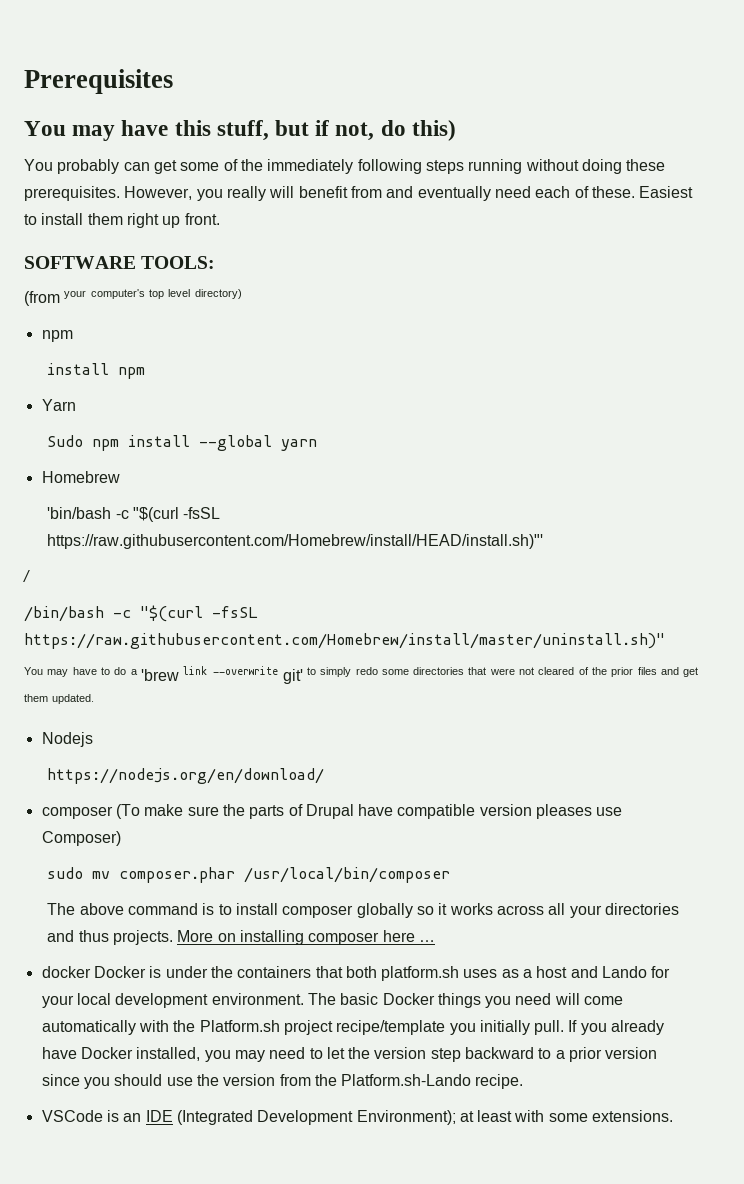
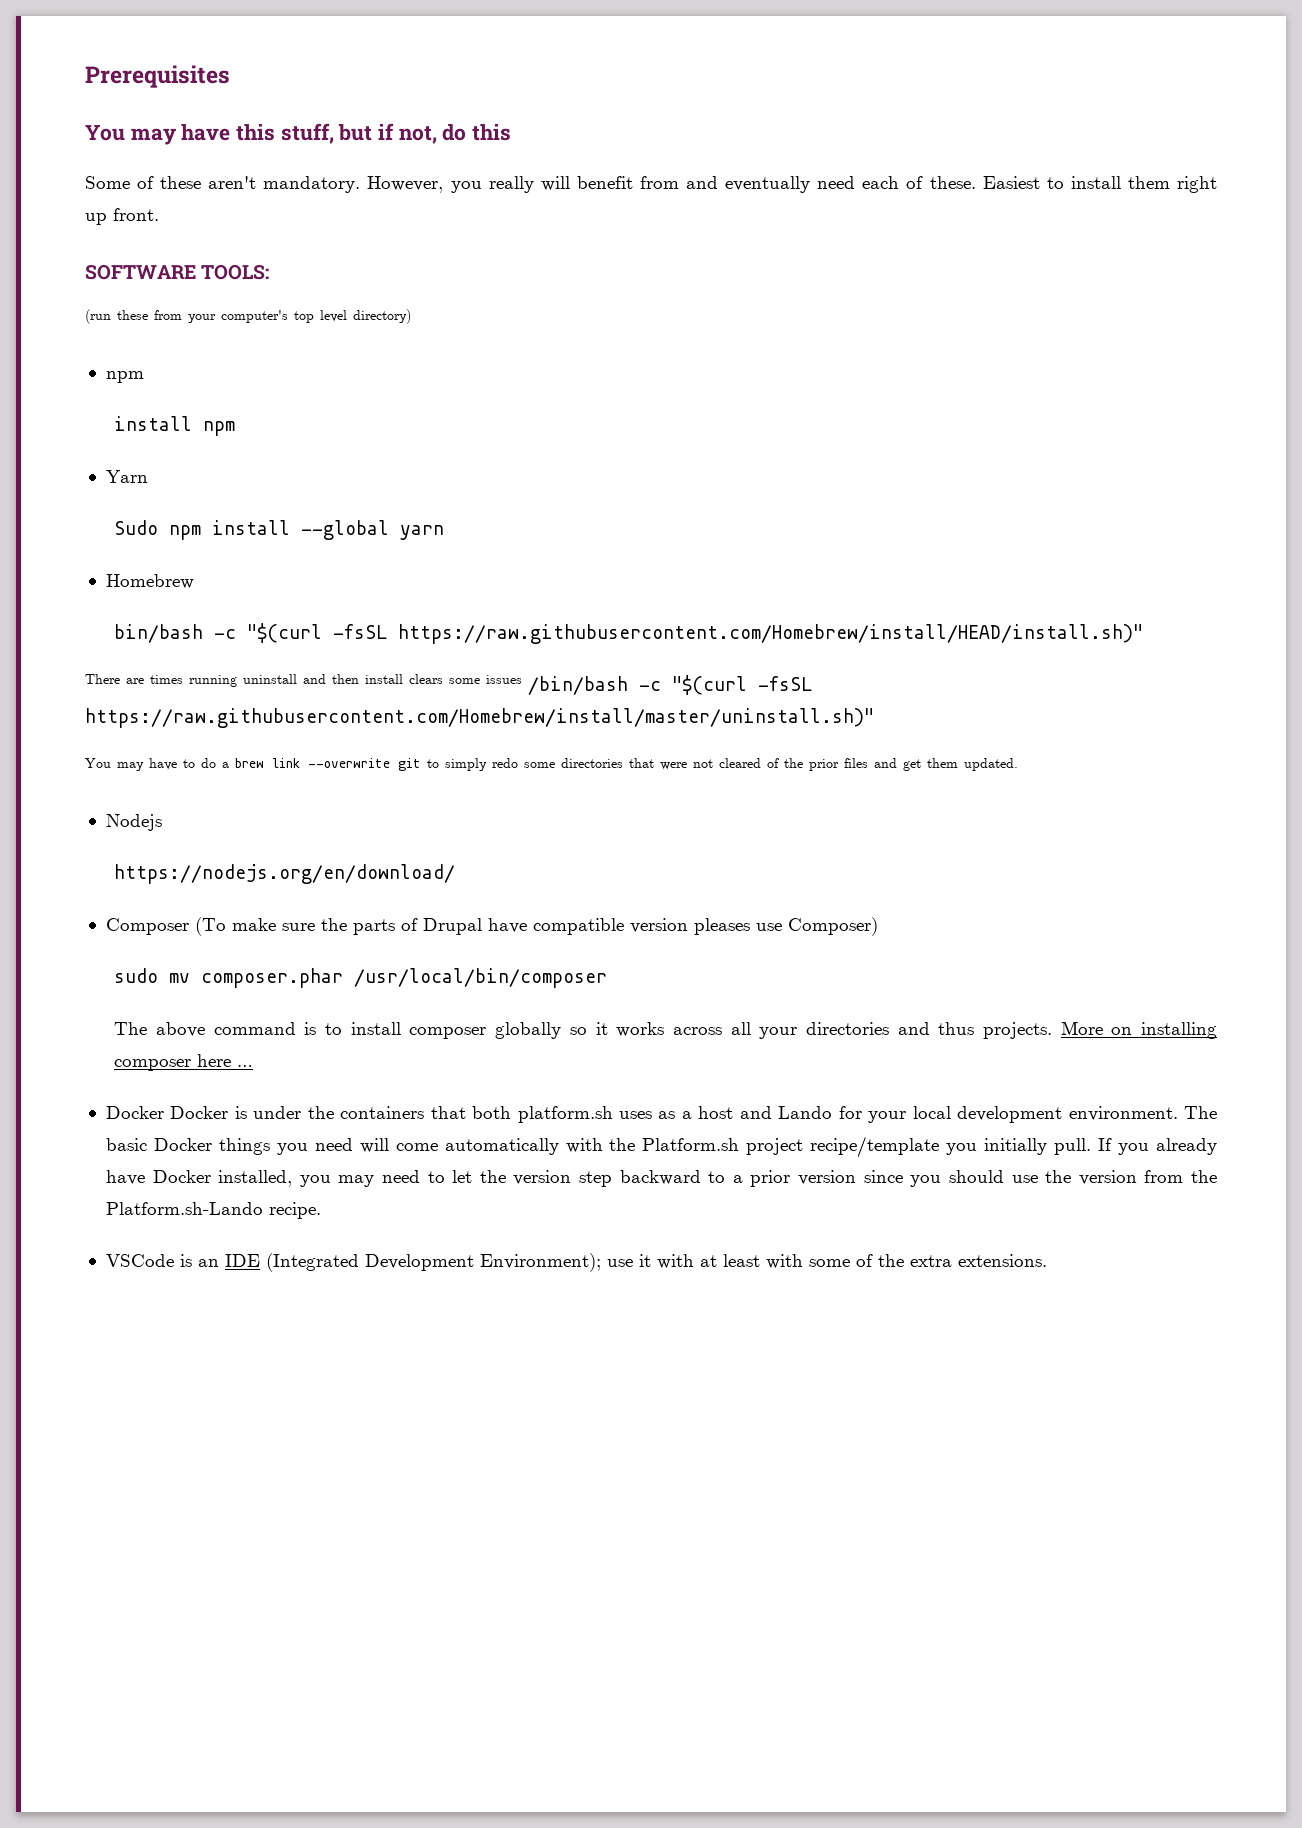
[411,120,456,141] [24,159,666,174] [24,186,120,201] this) // You probably can get some of the immediately following steps running without doing these prerequisites. -> [472,124,512,141] [85,176,361,193] this // Some of these aren't mandatory.
[24,291,60,306] (from -> [85,309,182,324] (run these from
[47,507,221,522] [47,534,544,549] [23,570,30,582] 'bin/bash -c "$(curl -fsSL https://raw.githubusercontent.com/Homebrew/install/HEAD/install.sh)"' // / // -> [114,623,1144,644] [85,674,522,687] bin/bash -c "$(curl -fsSL https://raw.githubusercontent.com/Homebrew/install/HEAD/install.sh)" // There are times running uninstall and then install clears some issues
[140,669,179,681] 'brew -> [235,758,264,768] brew
[282,669,303,684] git' -> [398,758,421,771] git
[41,806,113,819] composer -> [105,918,189,935] Composer
[41,966,91,978] docker -> [105,1106,164,1119] Docker
(456, 1117) none -> [606,1254,694,1269] use it with
(588, 1117) none -> [855,1254,952,1267] of the extra

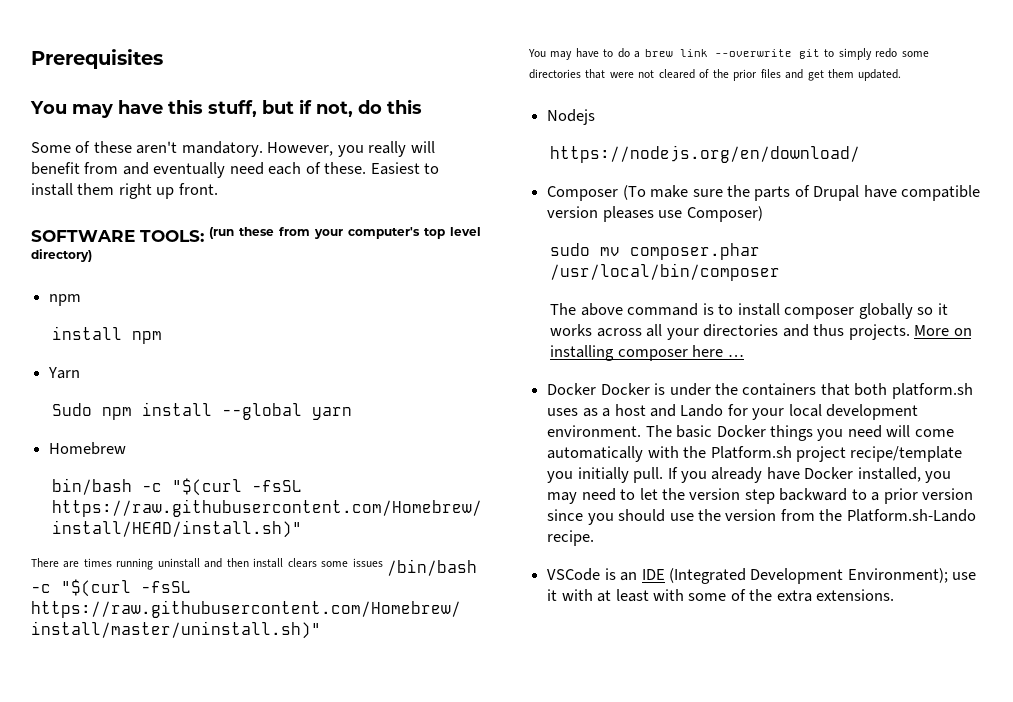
(270, 272) // -> (204, 236) none

